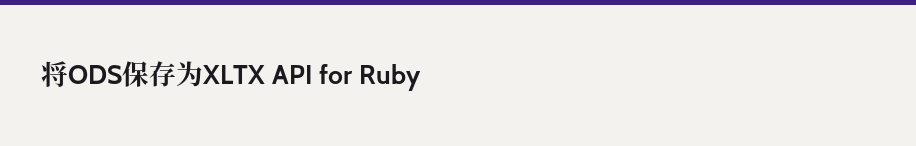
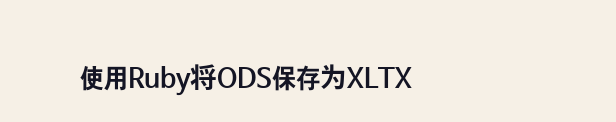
(41, 74) none -> [80,65,191,96] 使用Ruby
[272,64,422,91] API for Ruby -> (412, 77) none

